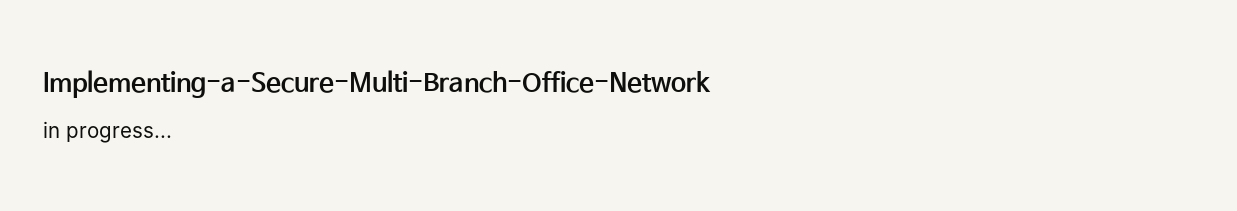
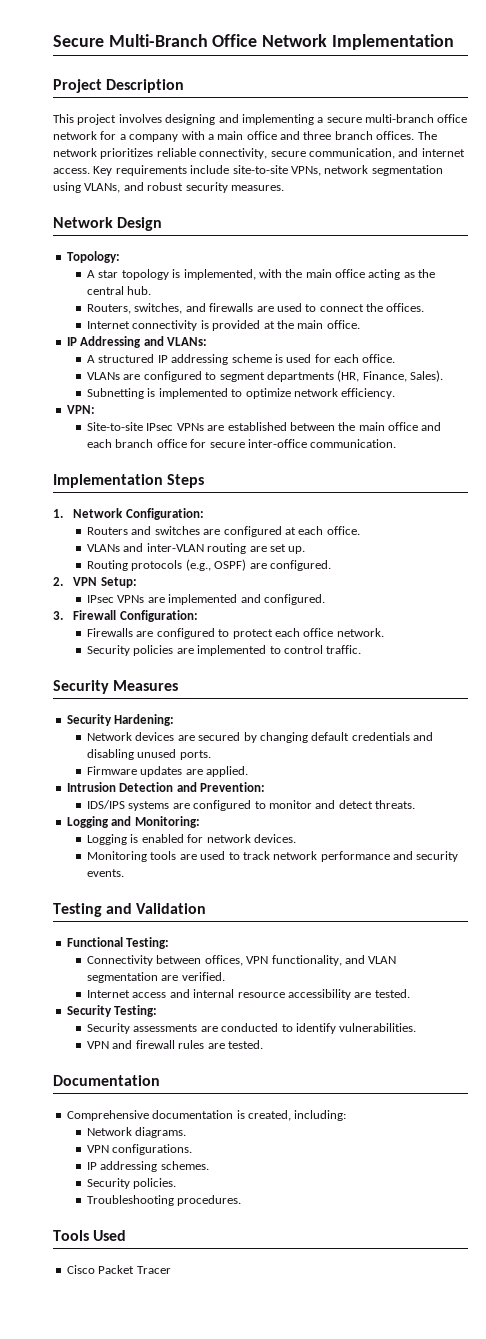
[43,70,711,98] [43,121,172,143] Implementing-a-Secure-Multi-Branch-Office-Network // in progress... -> [53,34,454,50] [53,79,185,93] [53,114,468,125] [53,131,437,142] [53,148,465,159] [53,165,443,176] [53,182,284,193] [53,217,163,231] [66,251,120,263] [87,269,436,280] [87,286,152,295] [87,303,425,314] [87,320,360,331] [66,336,207,348] [87,354,396,365] [87,370,444,382] [87,388,396,399] [66,405,95,414] [87,422,442,431] [87,439,397,448] [53,474,205,488] [53,508,204,520] [87,526,360,537] [87,543,306,554] [87,559,331,571] [53,577,137,588] [87,594,325,605] [53,610,198,622] [87,628,384,639] [87,645,362,656] [53,680,179,694] [66,714,175,726] [87,732,434,743] [87,749,211,760] [87,766,249,777] [66,782,265,792] [87,800,416,811] [66,816,200,828] [87,834,296,845] [87,851,459,862] [87,869,125,877] [53,903,207,917] [66,937,170,949] [87,955,397,966] [87,972,225,983] [87,989,410,1000] [66,1005,158,1017] [87,1023,417,1034] [87,1040,263,1049] [53,1075,160,1086] [66,1110,347,1121] [87,1127,187,1138] [87,1144,193,1155] [87,1161,209,1172] [87,1178,177,1189] [87,1195,242,1206] [53,1230,127,1241] [66,1265,171,1274] Secure Multi-Branch Office Network Implementation // Project Description // This project involves designing and implementing a secure multi-branch office network for a company with a main office and three branch offices. The network prioritizes reliable connectivity, secure communication, and internet access. Key requirements include site-to-site VPNs, network segmentation using VLANs, and robust security measures. // Network Design // Topology: // A star topology is implemented, with the main office acting as the central hub. // Routers, switches, and firewalls are used to connect the offices. // Internet connectivity is provided at the main office. // IP Addressing and VLANs: // A structured IP addressing scheme is used for each office. // VLANs are configured to segment departments (HR, Finance, Sales). // Subnetting is implemented to optimize network efficiency. // VPN: // Site-to-site IPsec VPNs are established between the main office and each branch office for secure inter-office communication. // Implementation Steps // 1. Network Configuration: // Routers and switches are configured at each office. // VLANs and inter-VLAN routing are set up. // Routing protocols (e.g., OSPF) are configured. // 2. VPN Setup: // IPsec VPNs are implemented and configured. // 3. Firewall Configuration: // Firewalls are configured to protect each office network. // Security policies are implemented to control traffic. // Security Measures // Security Hardening: // Network devices are secured by changing default credentials and disabling unused ports. // Firmware updates are applied. // Intrusion Detection and Prevention: // IDS/IPS systems are configured to monitor and detect threats. // Logging and Monitoring: // Logging is enabled for network devices. // Monitoring tools are used to track network performance and security events. // Testing and Validation // Functional Testing: // Connectivity between offices, VPN functionality, and VLAN segmentation are verified. // Internet access and internal resource accessibility are tested. // Security Testing: // Security assessments are conducted to identify vulnerabilities. // VPN and firewall rules are tested. // Documentation // Comprehensive documentation is created, including: // Network diagrams. // VPN configurations. // IP addressing schemes. // Security policies. // Troubleshooting procedures. // Tools Used // Cisco Packet Tracer

